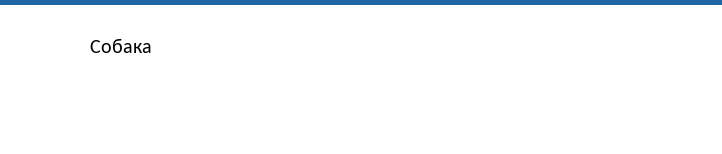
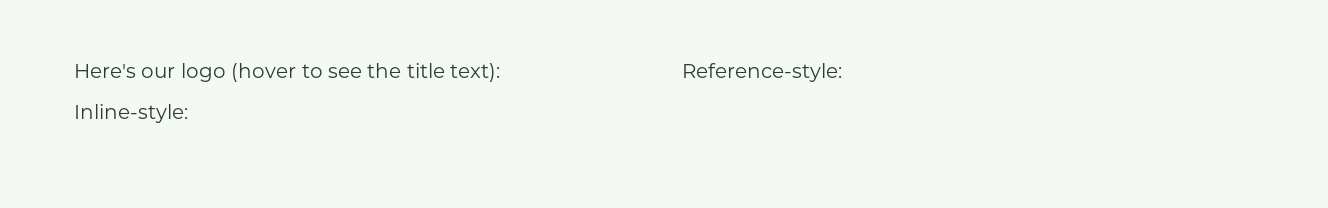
[90,38,152,53] Собака -> [74,63,501,82] [74,104,188,123] [682,63,842,82] Here's our logo (hover to see the title text): // Inline-style: // Reference-style:

